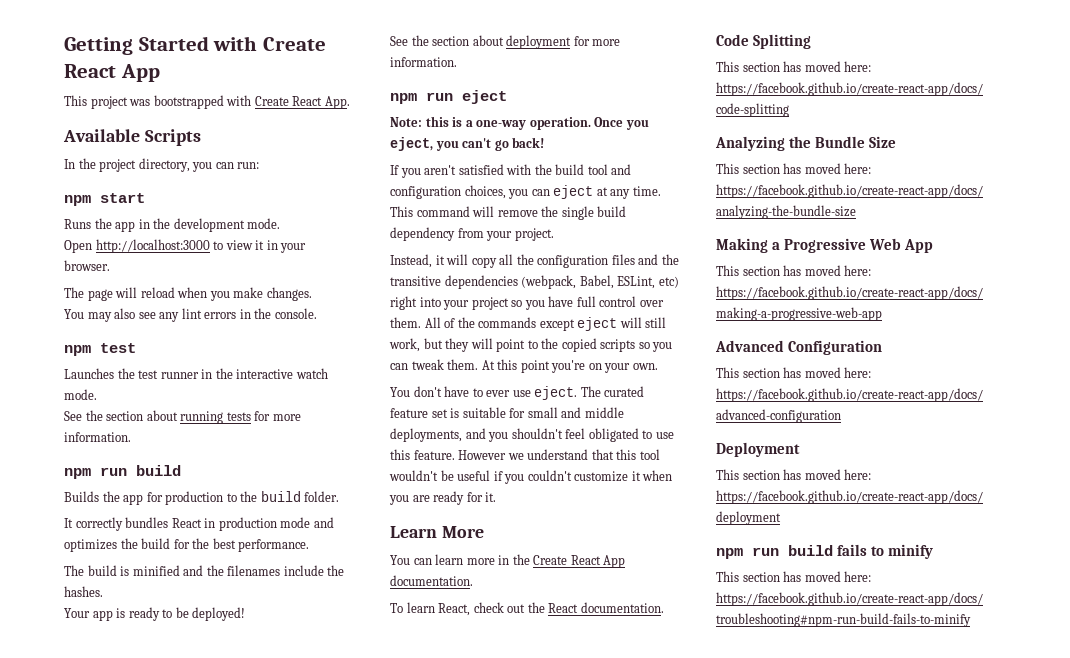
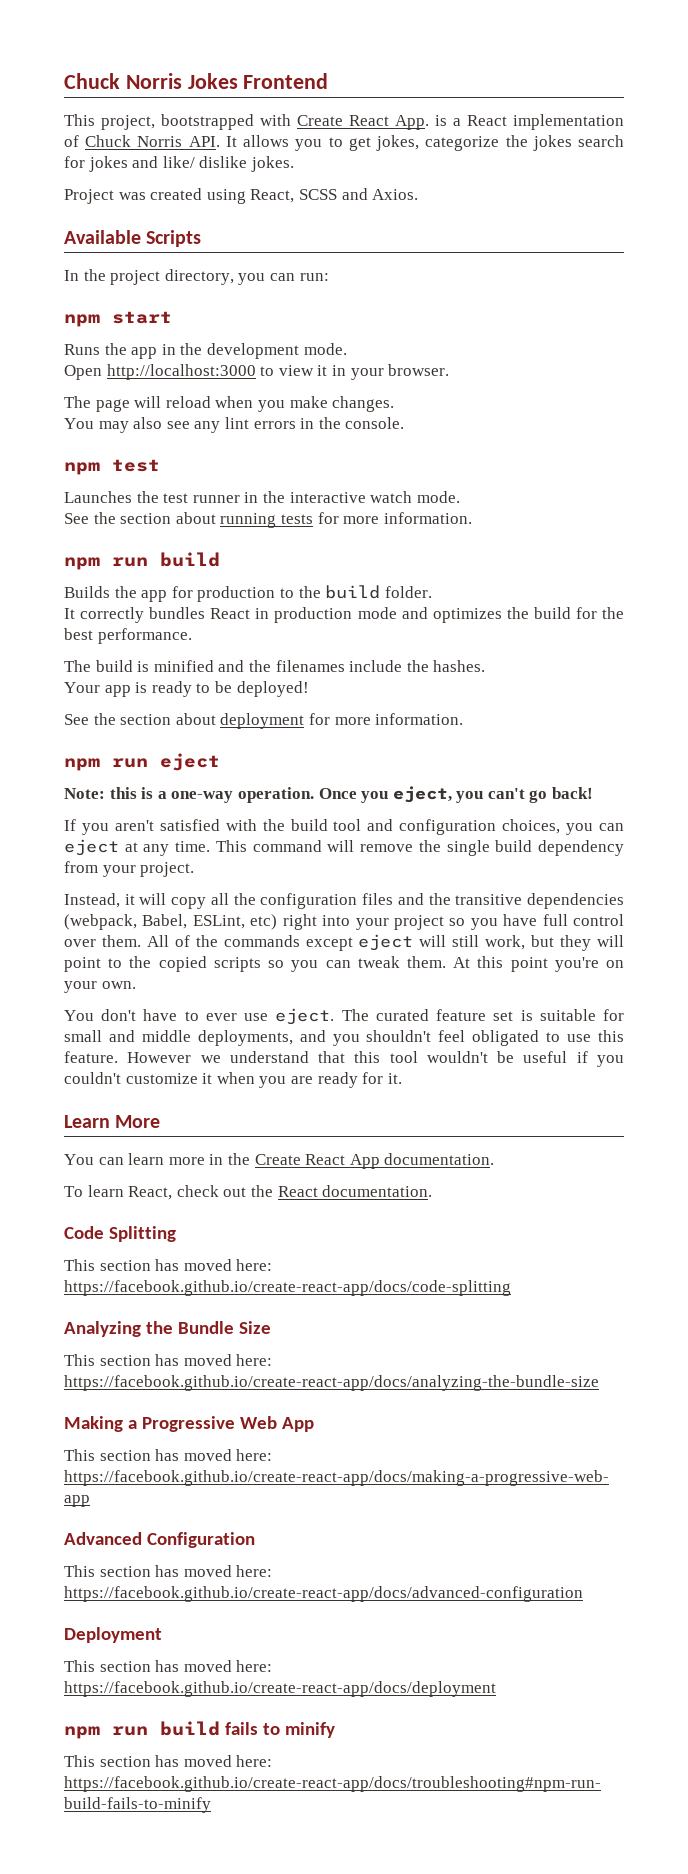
[64,36,326,55] [64,64,160,82] [64,95,151,109] Getting Started with Create React App // This project was -> [64,73,329,89] [64,114,155,130] Chuck Norris Jokes Frontend // This project,
(350, 102) none -> [435,114,624,130] [64,135,624,151] [64,156,294,172] [64,188,419,204] is a React implementation of Chuck Norris API. It allows you to get jokes, categorize the jokes search for jokes and like/ dislike jokes. // Project was created using React, SCSS and Axios.

